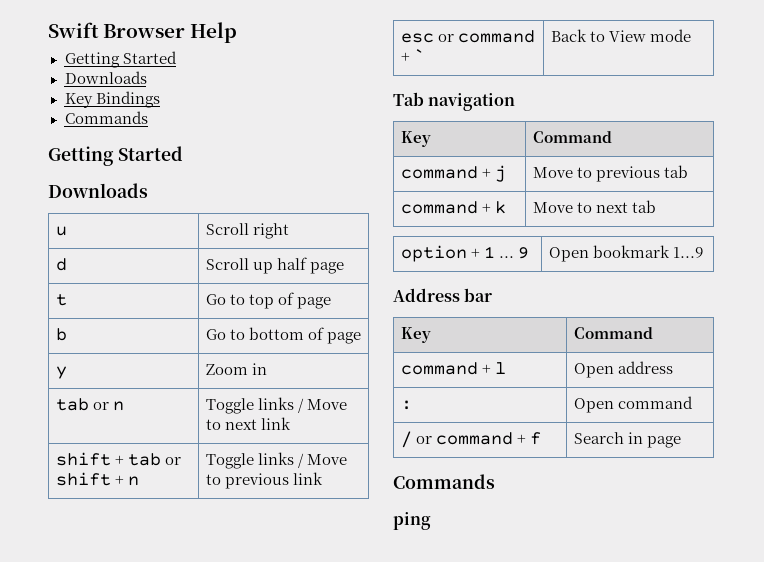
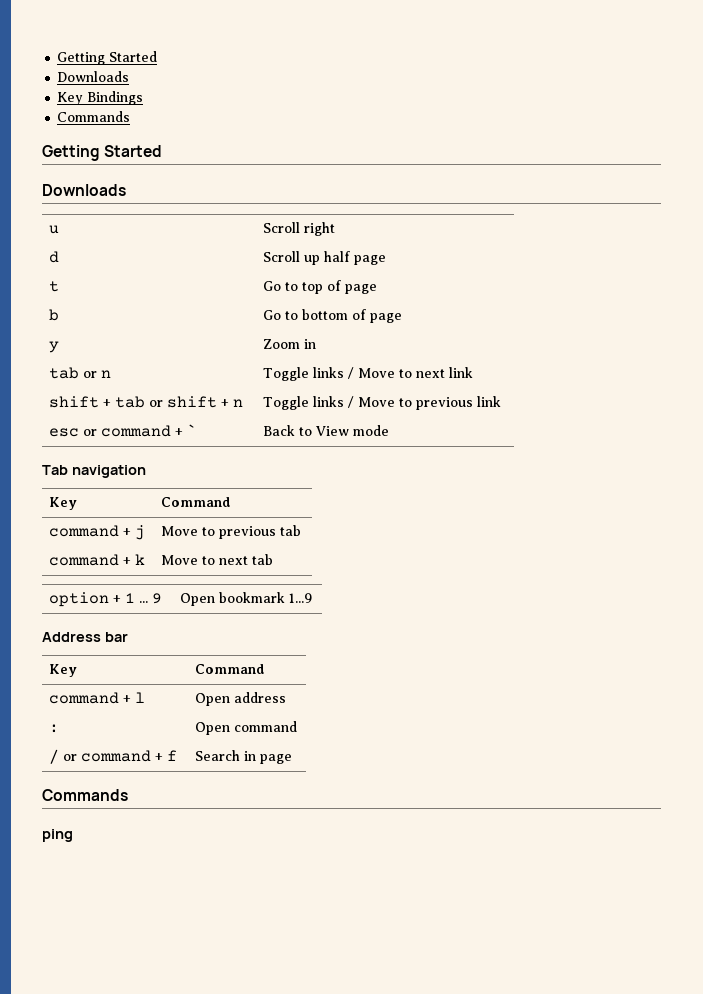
[48,22,238,43] Swift Browser Help // -> (57, 58) none

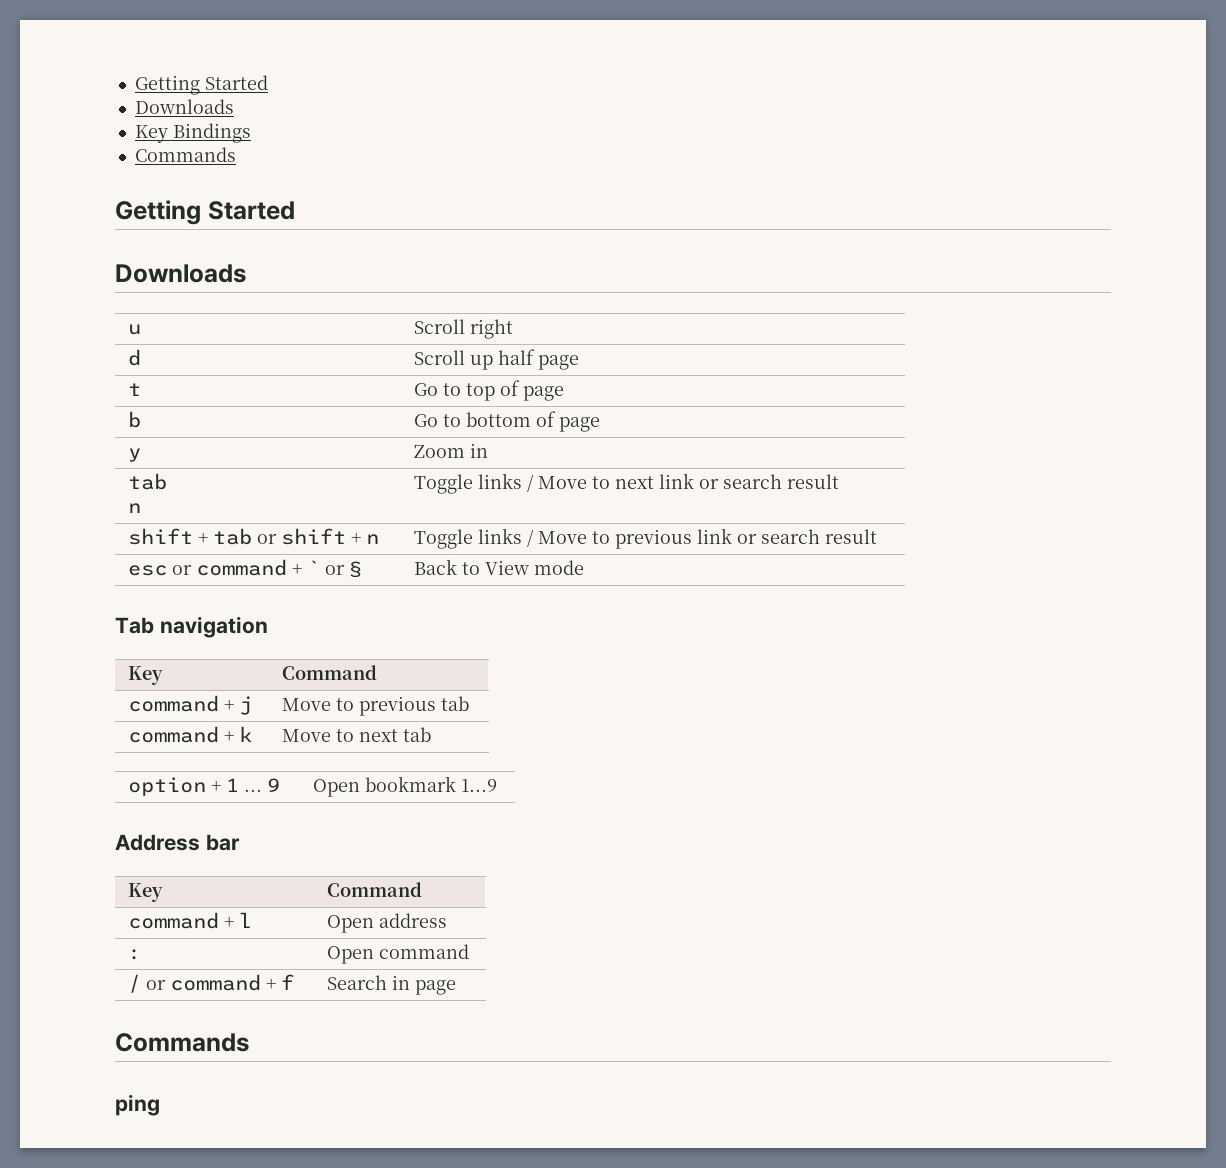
[82,371,97,378] or -> (168, 481) //
(473, 372) none -> [699,474,840,489] or search result
(501, 401) none -> [737,529,878,544] or search result
(197, 430) none -> [325,561,363,578] or §

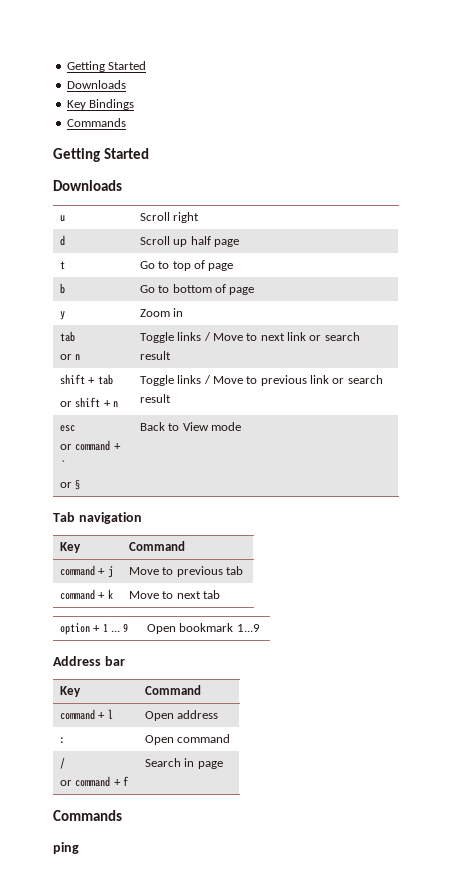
(168, 481) none -> [59,354,72,360] or
(253, 536) none -> (113, 379) //
(168, 570) none -> (75, 428) //
(321, 567) none -> (65, 464) //
(142, 983) none -> (65, 763) //

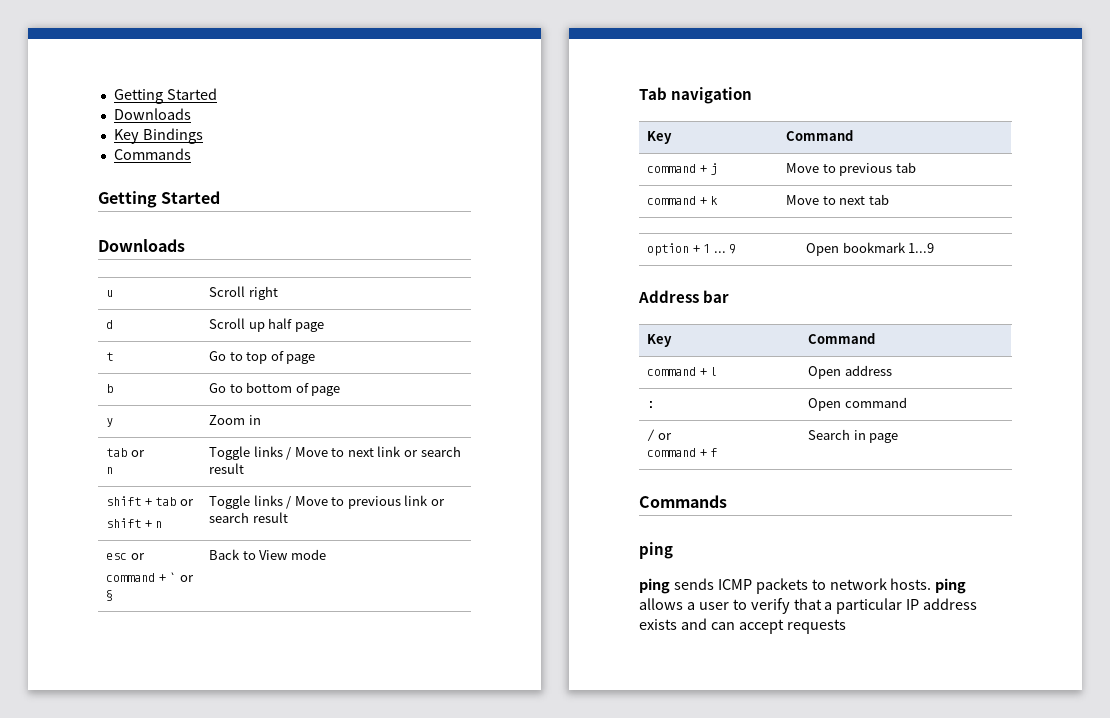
[59,354,72,360] // or -> [130,450,145,457] or //
[59,401,72,407] // or -> [179,499,194,506] or //
[59,444,72,450] // or -> [130,553,145,560] or //
(65, 464) // -> (177, 577) none
[59,780,72,786] // or -> [657,433,672,440] or //
(79, 848) none -> [639,578,967,594] [639,598,978,614] [639,618,846,634] // ping sends ICMP packets to network hosts. ping allows a user to verify that a particular IP address exists and can accept requests

